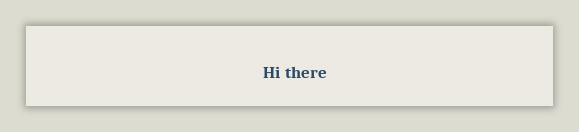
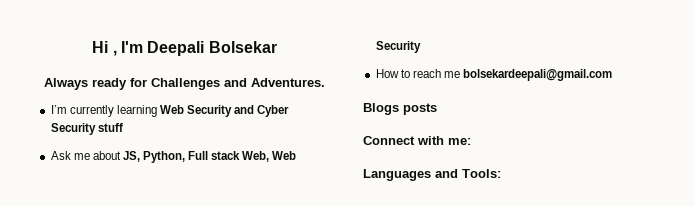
[284,66,327,78] there -> [112,41,277,56] [44,78,325,90] [50,105,290,117] [50,123,123,135] [50,151,297,163] [375,41,421,53] [375,69,613,81] [363,103,437,115] [363,136,471,145] [363,169,501,181] , I'm Deepali Bolsekar // Always ready for Challenges and Adventures. // I’m currently learning Web Security and Cyber Security stuff // Ask me about JS, Python, Full stack Web, Web Security // How to reach me bolsekardeepali@gmail.com // Blogs posts // Connect with me: // Languages and Tools:

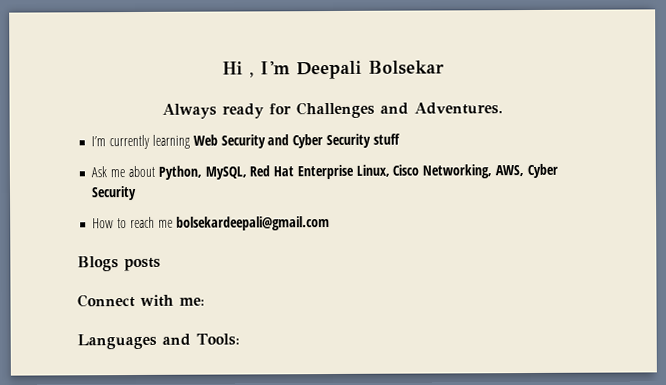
[122,151,297,163] JS, Python, Full stack Web, Web -> [157,163,558,180] Python, MySQL, Red Hat Enterprise Linux, Cisco Networking, AWS, Cyber

